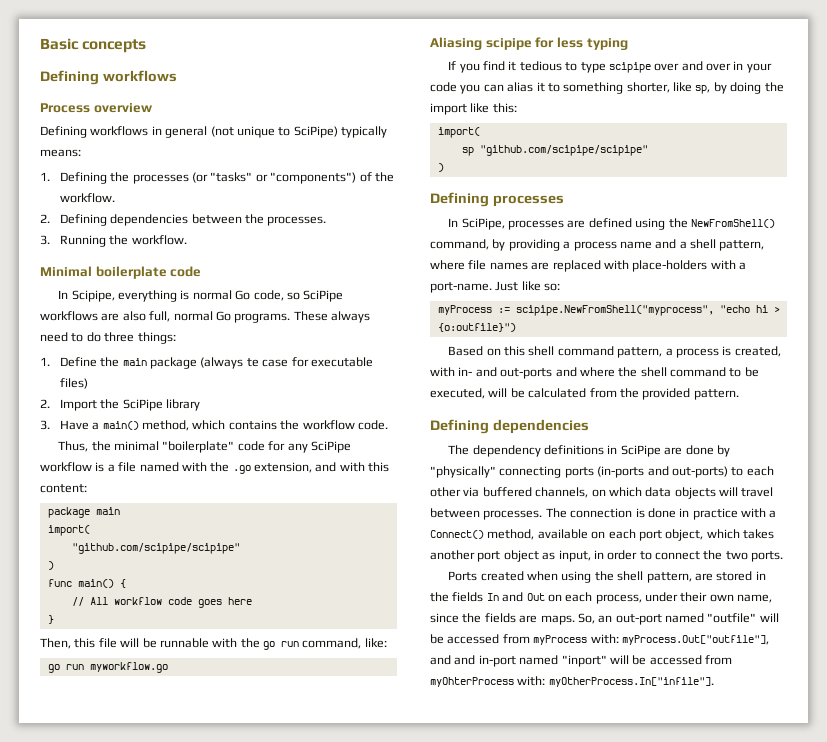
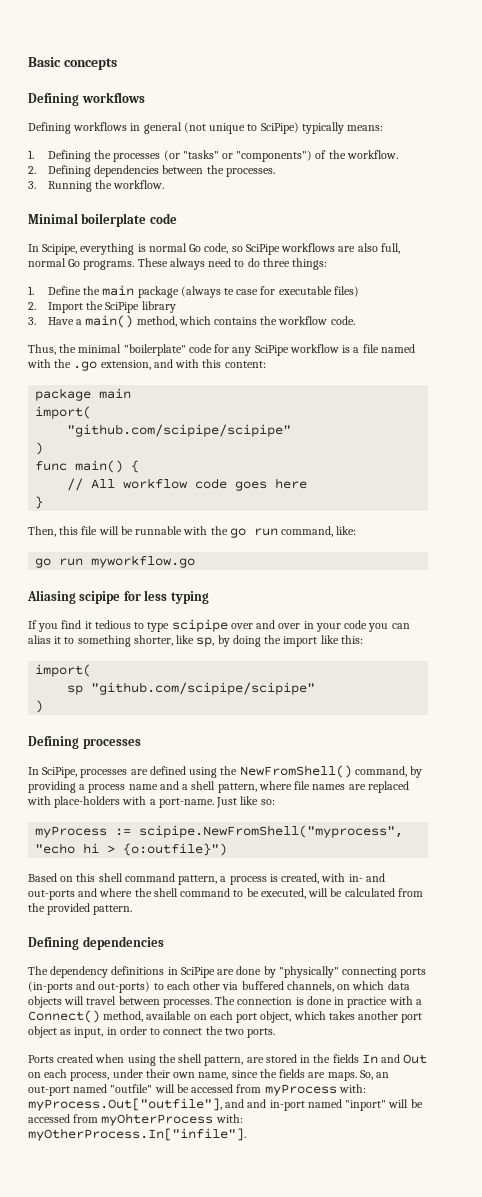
[40,103,152,113] // Process overview -> (145, 97) none

